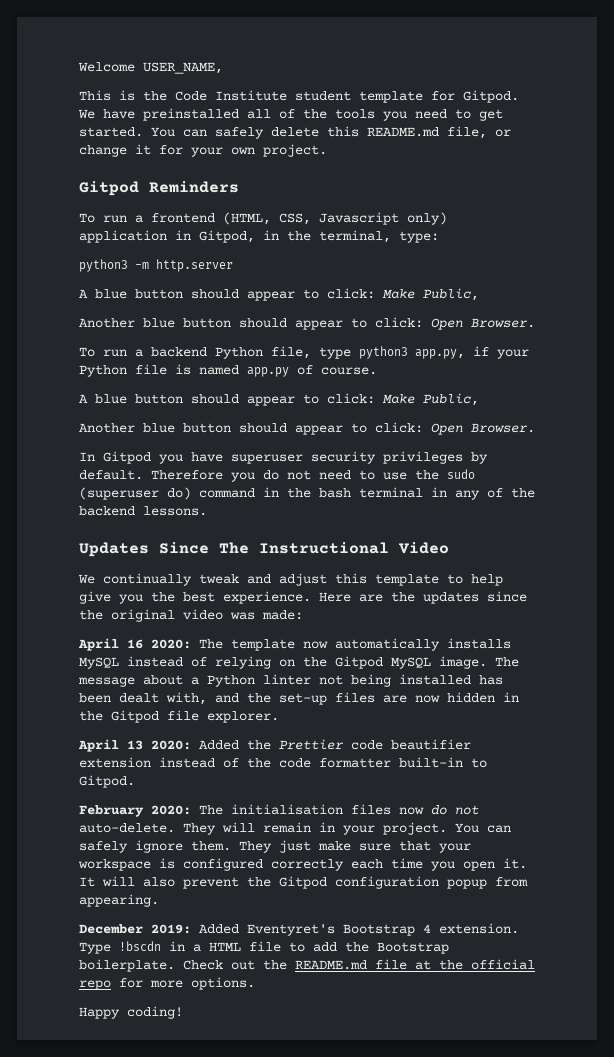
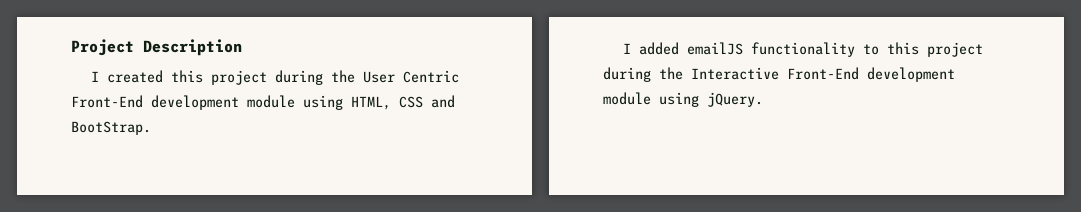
[78,62,223,74] [79,90,519,103] [78,108,503,121] [79,126,511,139] [79,144,327,157] [79,181,239,196] [79,212,447,225] [79,230,439,243] [79,259,233,272] [79,288,479,301] [79,317,535,330] [79,346,529,359] [79,364,377,377] [79,393,479,406] [79,422,535,435] [79,451,488,464] [79,469,475,482] [79,487,535,500] [79,506,207,516] [79,542,449,557] [78,573,503,586] [79,591,527,604] [79,609,303,622] [78,638,511,651] [79,656,519,669] [78,674,503,687] [79,692,519,705] [79,710,279,723] [78,739,471,752] [79,757,487,768] [79,775,135,788] [79,804,479,817] [79,822,511,835] [79,840,471,853] [78,858,527,871] [79,876,528,889] [79,894,159,907] [79,923,519,936] [79,941,449,954] [79,959,535,972] [79,977,255,990] [79,1006,183,1019] Welcome USER_NAME, // This is the Code Institute student template for Gitpod. We have preinstalled all of the tools you need to get started. You can safely delete this README.md file, or change it for your own project. // Gitpod Reminders // To run a frontend (HTML, CSS, Javascript only) application in Gitpod, in the terminal, type: // python3 -m http.server // A blue button should appear to click: Make Public, // Another blue button should appear to click: Open Browser. // To run a backend Python file, type python3 app.py, if your Python file is named app.py of course. // A blue button should appear to click: Make Public, // Another blue button should appear to click: Open Browser. // In Gitpod you have superuser security privileges by default. Therefore you do not need to use the sudo (superuser do) command in the bash terminal in any of the backend lessons. // Updates Since The Instructional Video // We continually tweak and adjust this template to help give you the best experience. Here are the updates since the original video was made: // April 16 2020: The template now automatically installs MySQL instead of relying on the Gitpod MySQL image. The message about a Python linter not being installed has been dealt with, and the set-up files are now hidden in the Gitpod file explorer. // April 13 2020: Added the Prettier code beautifier extension instead of the code formatter built-in to Gitpod. // February 2020: The initialisation files now do not auto-delete. They will remain in your project. You can safely ignore them. They just make sure that your workspace is configured correctly each time you open it. It will also prevent the Gitpod configuration popup from appearing. // December 2019: Added Eventyret's Bootstrap 4 extension. Type !bscdn in a HTML file to add the Bootstrap boilerplate. Check out the README.md file at the official repo for more options. // Happy coding! -> [71,39,242,56] [91,70,460,85] [71,95,455,110] [71,121,151,135] [623,42,984,57] [603,67,955,82] [603,92,763,107] Project Description // I created this project during the User Centric Front-End development module using HTML, CSS and BootStrap. // I added emailJS functionality to this project during the Interactive Front-End development module using jQuery.

